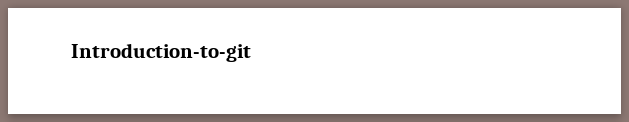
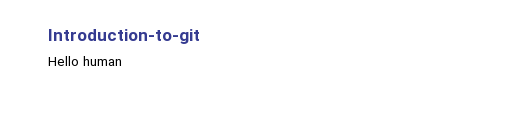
(251, 52) none -> [48,56,122,66] // Hello human

